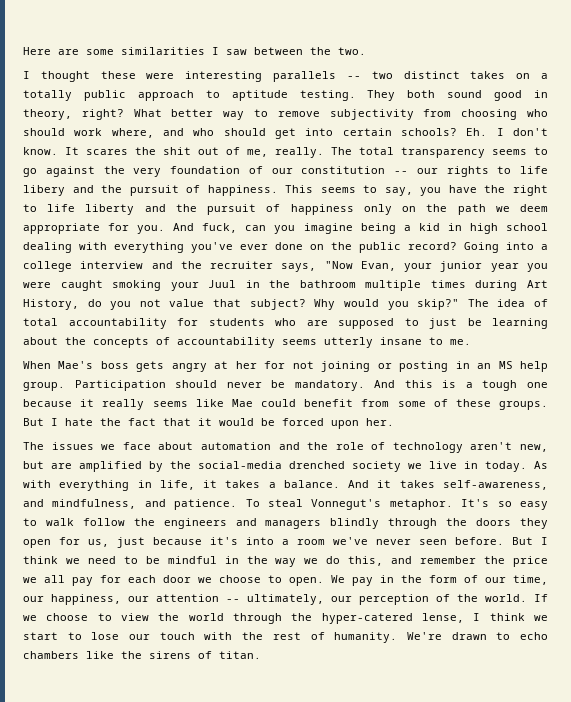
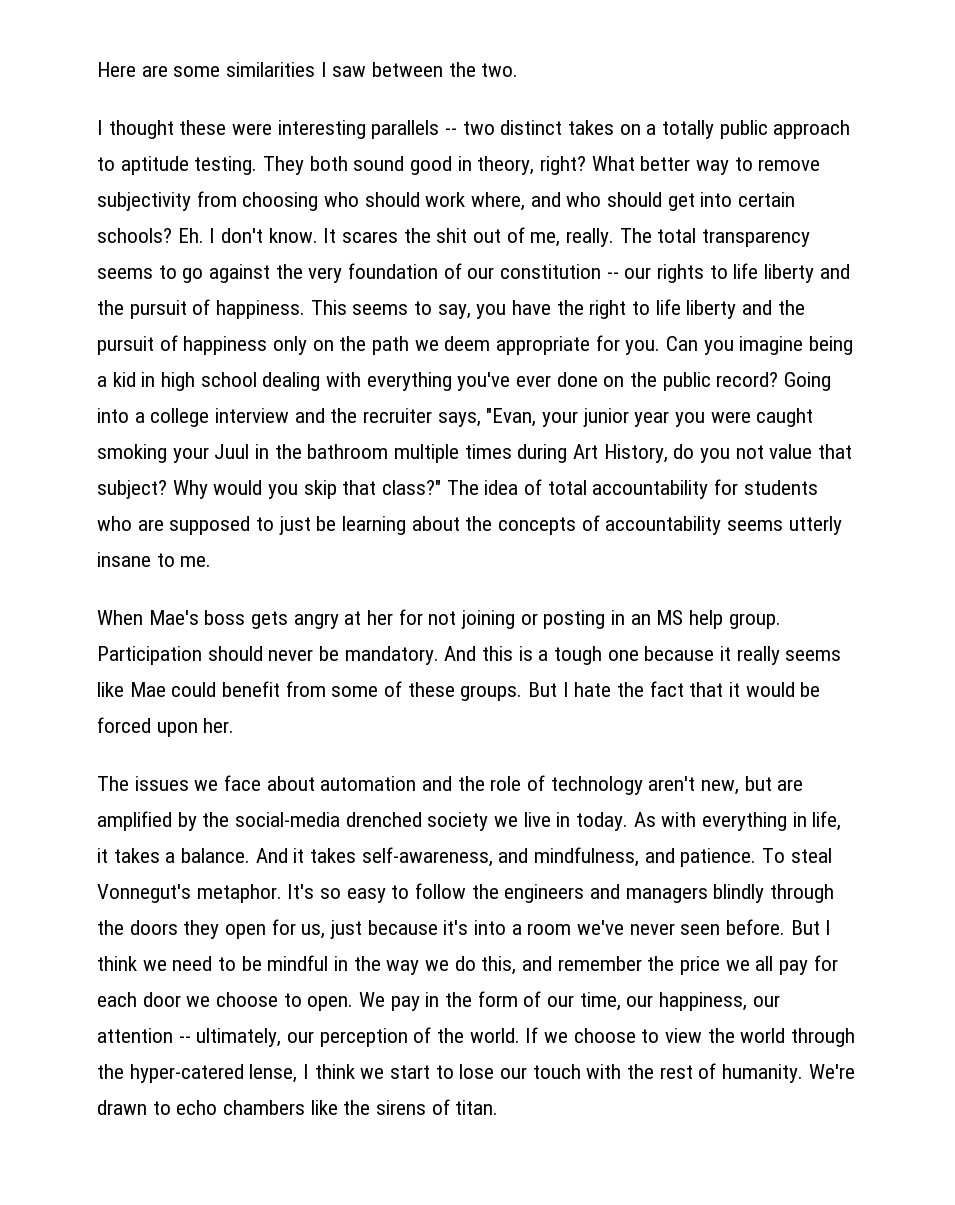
[23,185,65,196] libery -> [764,264,815,283] liberty
[173,223,267,233] And fuck, can -> [666,336,699,351] Can
[324,261,396,271] "Now Evan, -> [486,408,537,427] "Evan,
[417,299,460,310] skip?" -> [303,480,442,499] skip that class?"
[45,518,74,526] walk -> (410, 892) none

